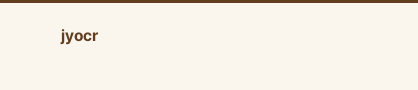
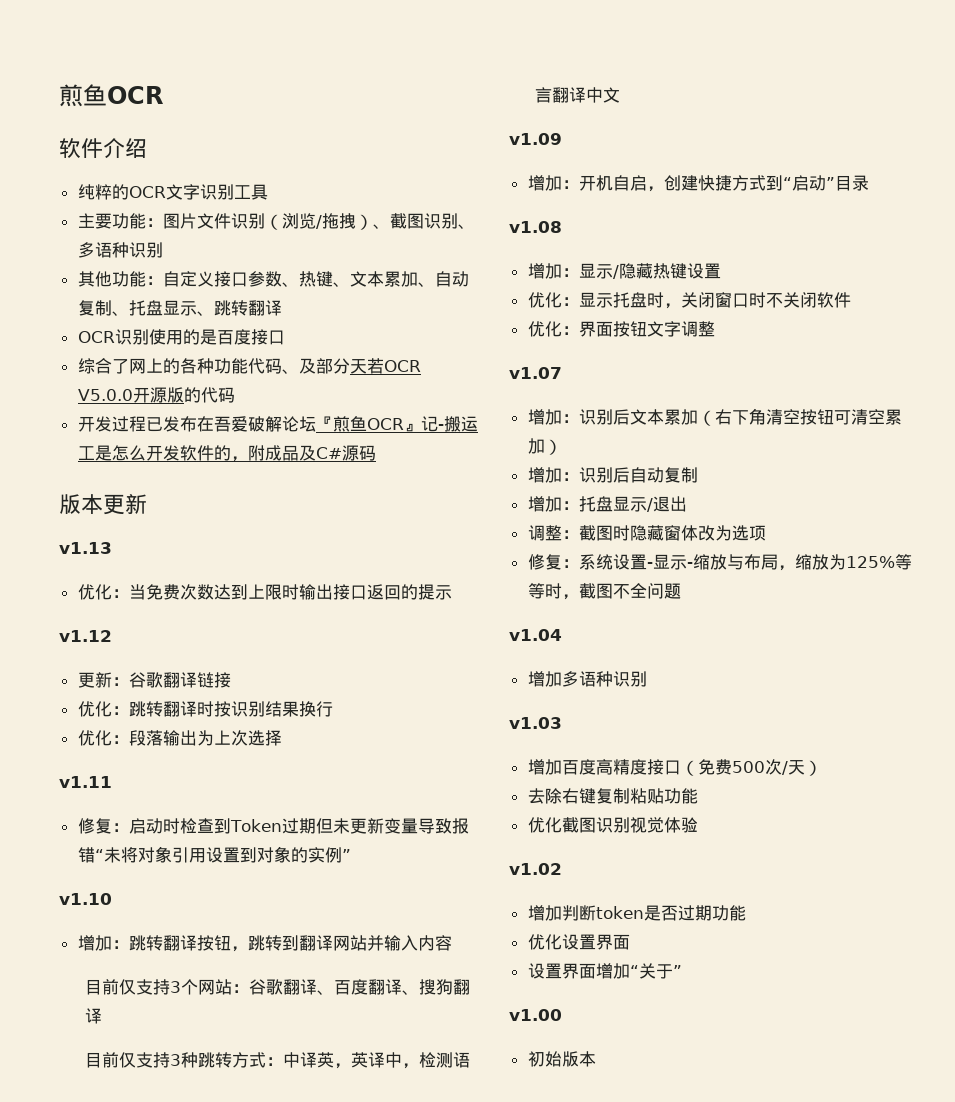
[60,29,99,45] jyocr -> [59,84,163,107] [59,138,147,159] [77,184,268,200] [77,213,475,230] [77,242,163,258] [77,271,469,287] [77,300,282,316] [77,329,285,345] [77,358,421,374] [77,387,235,403] [77,416,478,432] [77,445,376,462] [59,494,147,515] [59,542,112,554] [77,584,452,600] [59,630,112,642] [77,672,231,688] [77,701,333,717] [77,730,282,746] [59,776,112,788] [77,818,469,834] [77,846,351,863] [59,893,112,905] [77,935,452,952] [84,979,470,995] [84,1008,102,1024] [84,1052,470,1069] [534,87,620,103] [509,133,562,145] [527,175,869,192] [509,221,562,233] [527,263,721,279] [527,292,851,309] [527,321,715,337] [509,367,562,379] [527,408,902,426] [527,438,562,455] [527,467,698,483] [527,496,687,512] [527,525,766,541] [527,554,912,571] [527,583,681,600] [509,629,562,641] [527,671,647,687] [509,717,562,729] [527,759,822,776] [527,788,698,804] [527,817,698,833] [509,863,562,875] [527,905,746,921] [527,934,630,950] [527,963,682,979] [509,1009,562,1021] [527,1051,596,1067] 煎鱼OCR // 软件介绍 // 纯粹的OCR文字识别工具 // 主要功能：图片文件识别（浏览/拖拽）、截图识别、多语种识别 // 其他功能：自定义接口参数、热键、文本累加、自动复制、托盘显示、跳转翻译 // OCR识别使用的是百度接口 // 综合了网上的各种功能代码、及部分天若OCR V5.0.0开源版的代码 // 开发过程已发布在吾爱破解论坛『煎鱼OCR』记-搬运工是怎么开发软件的，附成品及C#源码 // 版本更新 // v1.13 // 优化：当免费次数达到上限时输出接口返回的提示 // v1.12 // 更新：谷歌翻译链接 // 优化：跳转翻译时按识别结果换行 // 优化：段落输出为上次选择 // v1.11 // 修复：启动时检查到Token过期但未更新变量导致报错“未将对象引用设置到对象的实例” // v1.10 // 增加：跳转翻译按钮，跳转到翻译网站并输入内容 // 目前仅支持3个网站：谷歌翻译、百度翻译、搜狗翻译 // 目前仅支持3种跳转方式：中译英，英译中，检测语言翻译中文 // v1.09 // 增加：开机自启，创建快捷方式到“启动”目录 // v1.08 // 增加：显示/隐藏热键设置 // 优化：显示托盘时，关闭窗口时不关闭软件 // 优化：界面按钮文字调整 // v1.07 // 增加：识别后文本累加（右下角清空按钮可清空累加） // 增加：识别后自动复制 // 增加：托盘显示/退出 // 调整：截图时隐藏窗体改为选项 // 修复：系统设置-显示-缩放与布局，缩放为125%等等时，截图不全问题 // v1.04 // 增加多语种识别 // v1.03 // 增加百度高精度接口（免费500次/天） // 去除右键复制粘贴功能 // 优化截图识别视觉体验 // v1.02 // 增加判断token是否过期功能 // 优化设置界面 // 设置界面增加“关于” // v1.00 // 初始版本

